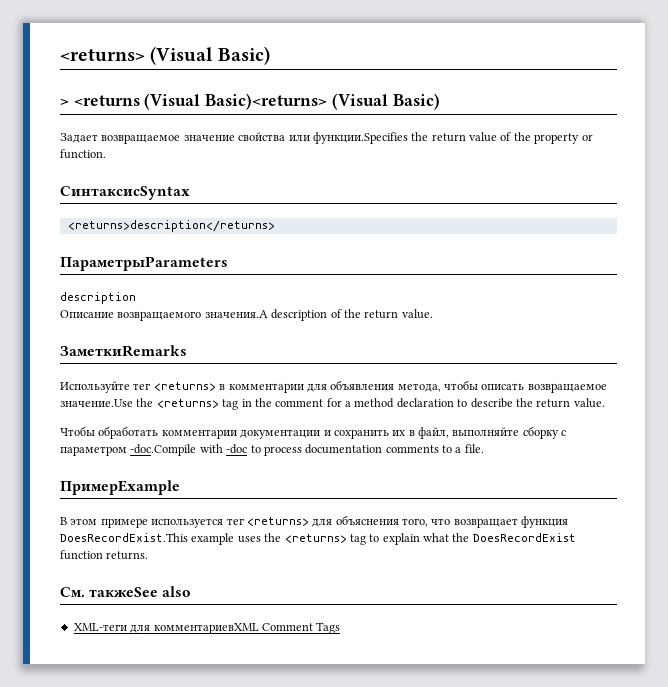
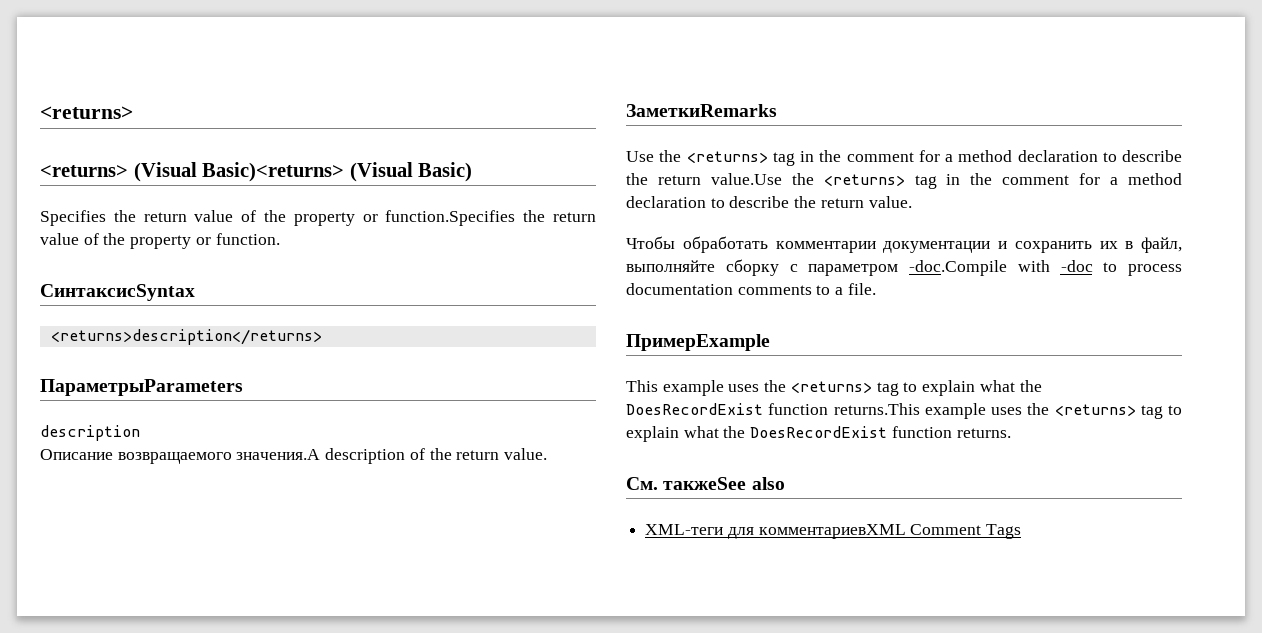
[60,46,270,65] [60,95,140,106] <returns> (Visual Basic) // > <returns -> [40,106,133,119] [40,165,128,177] <returns> // <returns>
[60,132,408,144] Задает возвращаемое значение свойства или функции.Specifies -> [40,210,516,226] Specifies the return value of the property or function.Specifies
[60,380,607,393] [60,399,133,407] Используйте тег <returns> в комментарии для объявления метода, чтобы описать возвращаемое значение.Use -> [626,150,1182,166] [626,173,782,185] Use the <returns> tag in the comment for a method declaration to describe the return value.Use
[60,515,569,528] [60,533,188,542] В этом примере используется тег <returns> для объяснения того, что возвращает функция DoesRecordExist.This -> [626,380,1042,396] [626,403,920,415] This example uses the <returns> tag to explain what the DoesRecordExist function returns.This

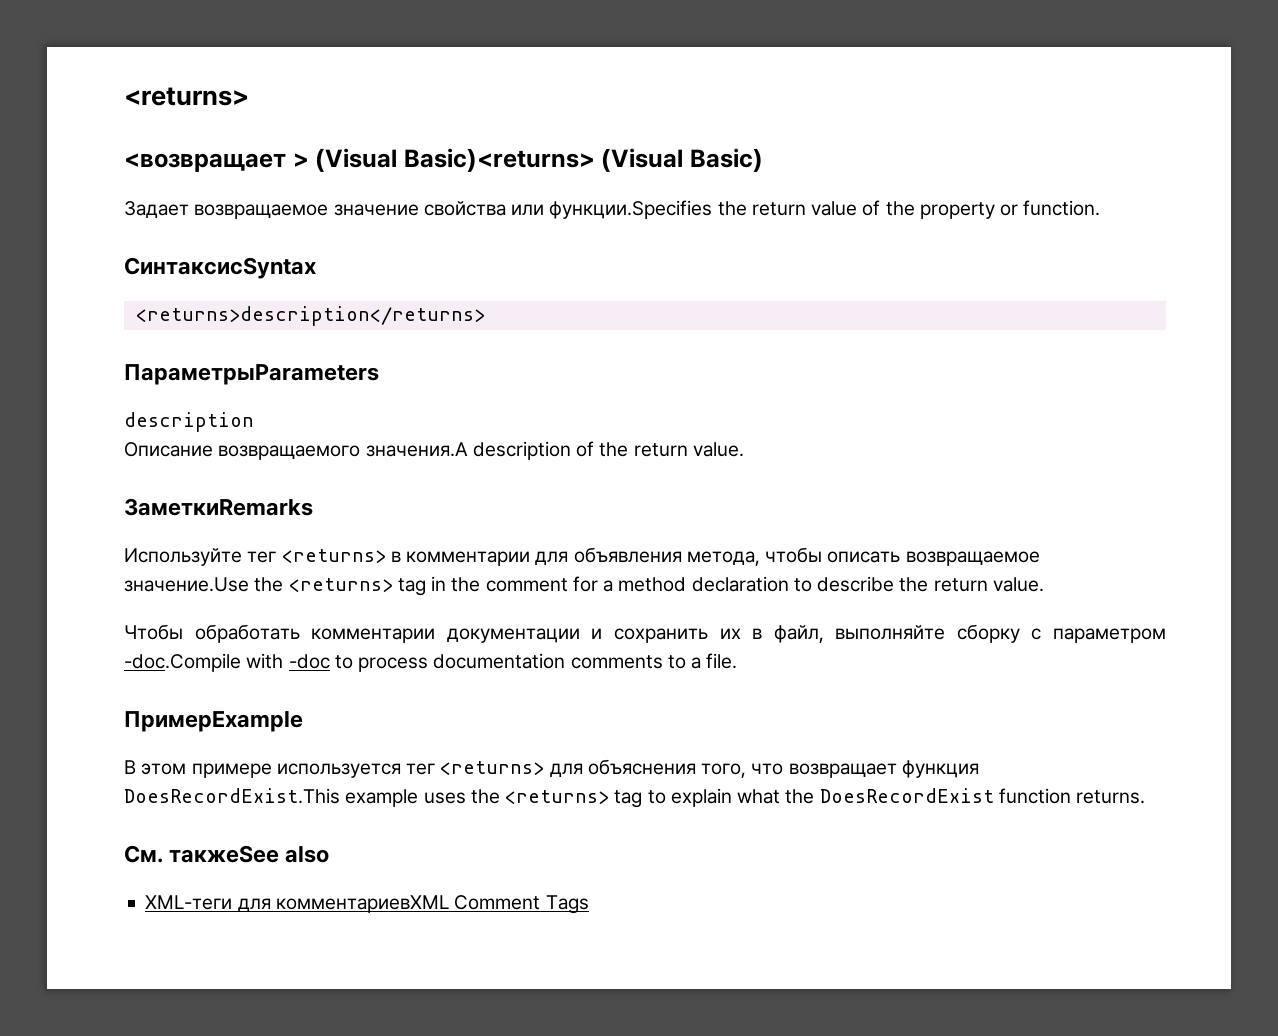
[40,165,128,177] <returns> -> [124,153,309,172] <возвращает >
[40,210,516,226] Specifies the return value of the property or function.Specifies -> [124,200,713,219] Задает возвращаемое значение свойства или функции.Specifies
[626,150,1182,166] [626,173,782,185] Use the <returns> tag in the comment for a method declaration to describe the return value.Use -> [124,547,1040,566] [124,577,249,592] Используйте тег <returns> в комментарии для объявления метода, чтобы описать возвращаемое значение.Use
[626,380,1042,396] [626,403,920,415] This example uses the <returns> tag to explain what the DoesRecordExist function returns.This -> [124,759,979,778] [124,788,340,804] В этом примере используется тег <returns> для объяснения того, что возвращает функция DoesRecordExist.This

